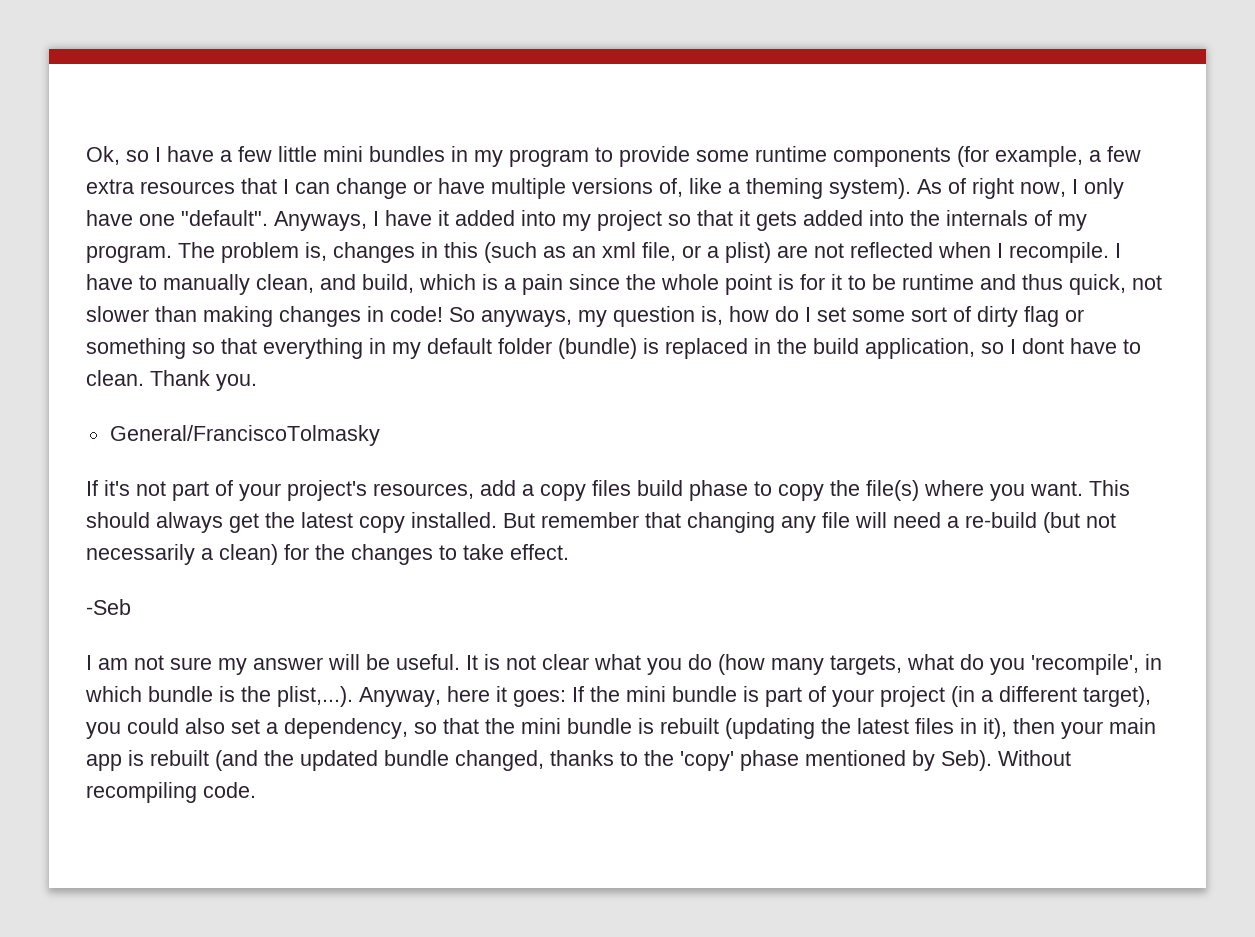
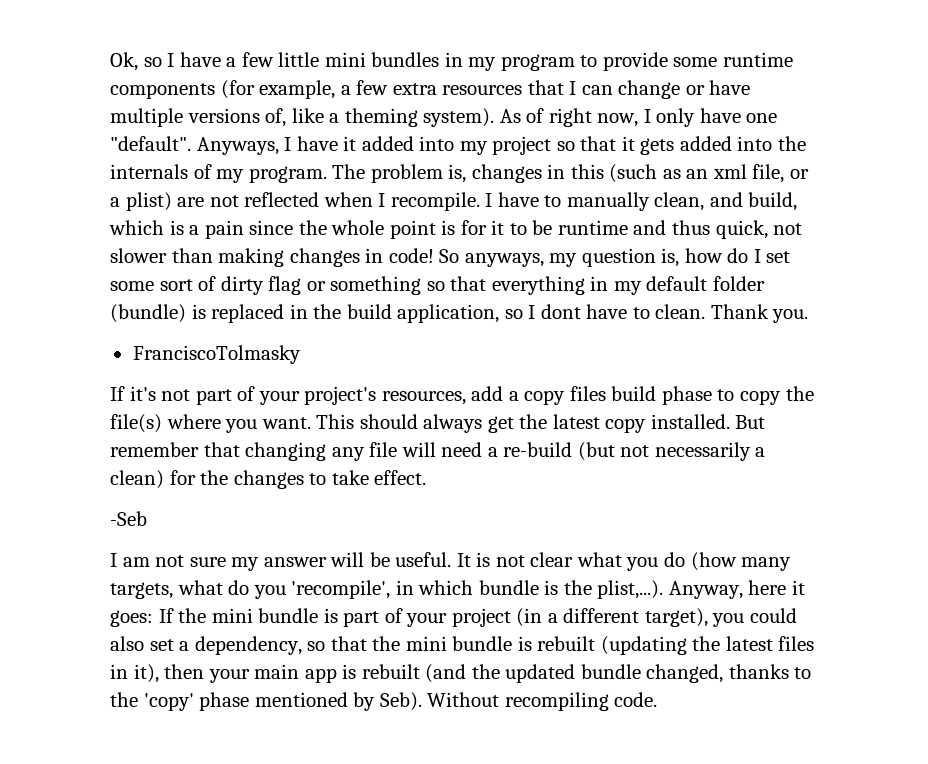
[109,425,380,446] General/FranciscoTolmasky -> [132,345,301,364] FranciscoTolmasky

